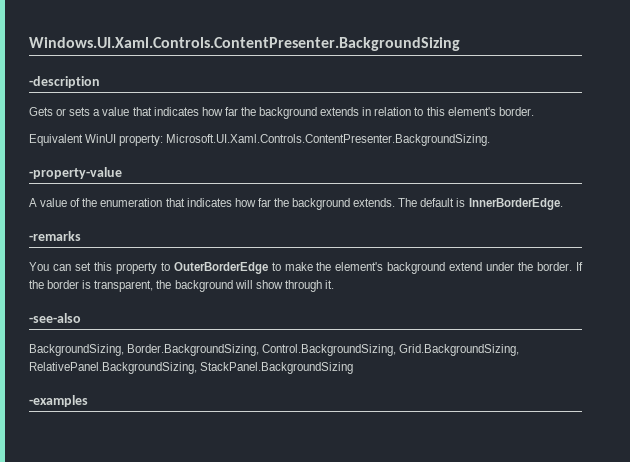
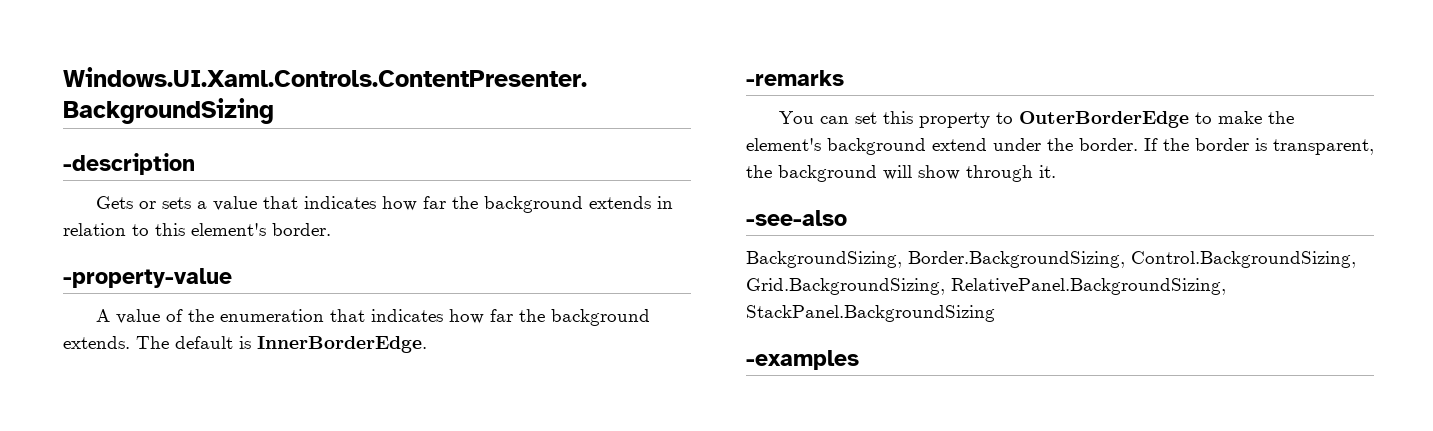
[29,134,491,146] // Equivalent WinUI property: Microsoft.UI.Xaml.Controls.ContentPresenter.BackgroundSizing. -> (331, 229) none

